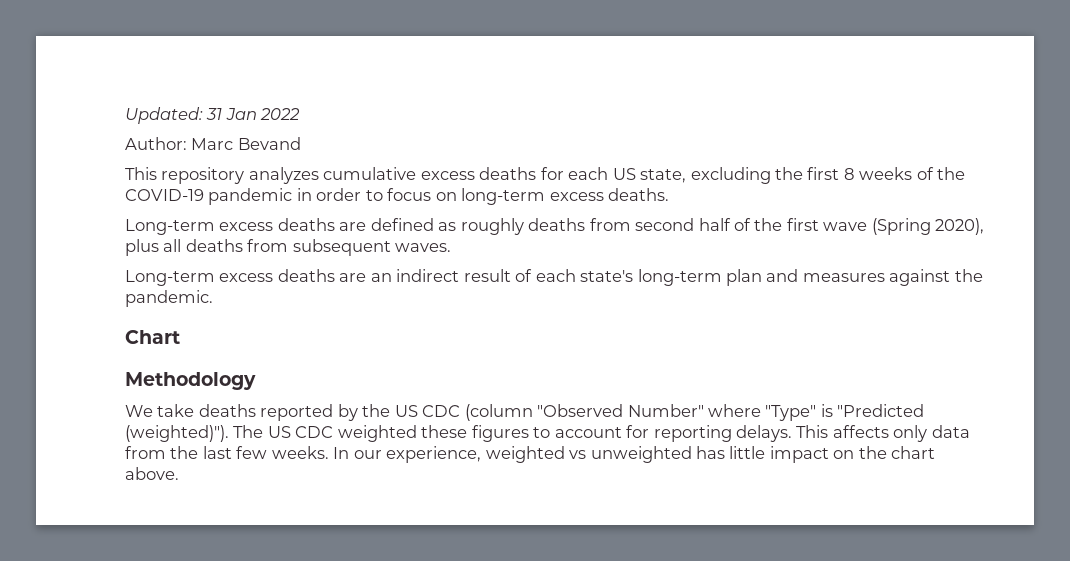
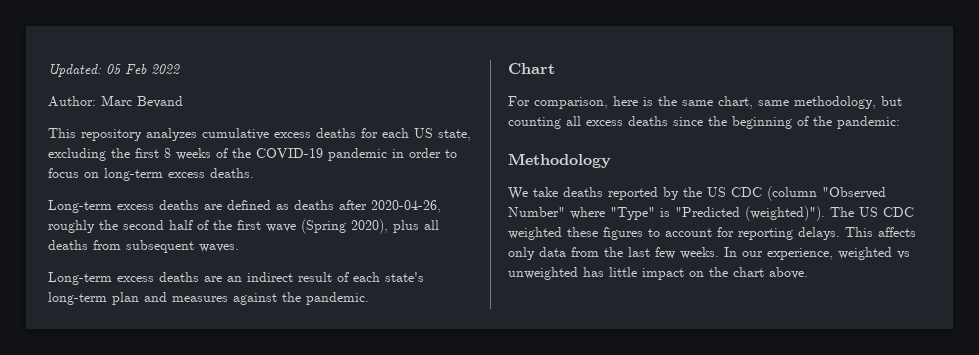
[206,108,257,120] 31 Jan -> [106,64,147,74] 05 Feb
[460,218,631,235] roughly deaths from -> [294,200,441,213] [48,220,118,233] deaths after 2020-04-26, roughly the
(180, 337) none -> [508,96,902,109] [508,116,900,129] // For comparison, here is the same chart, same methodology, but counting all excess deaths since the beginning of the pandemic:

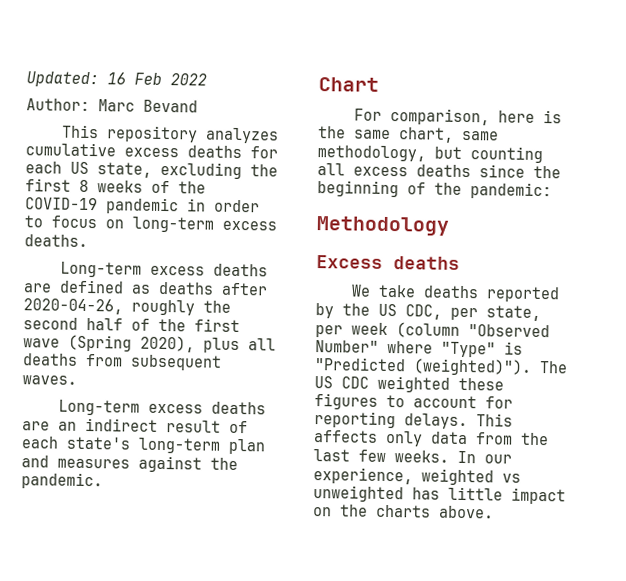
[106,64,121,74] 05 -> [107,72,126,85] 16
(611, 160) none -> [316,255,460,270] // Excess deaths
[731,187,762,197] CDC -> [405,304,541,322] [315,322,388,338] CDC, per state, per week
[733,267,764,277] chart -> [376,504,431,518] charts

